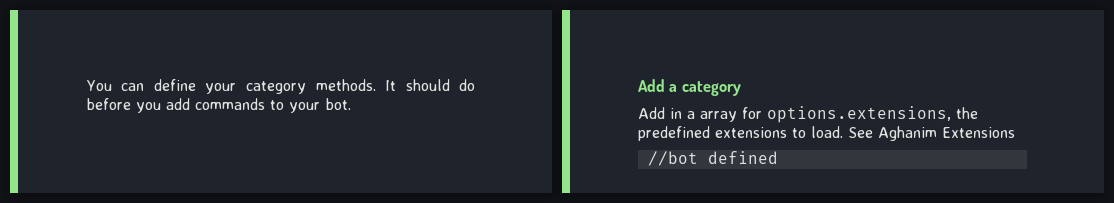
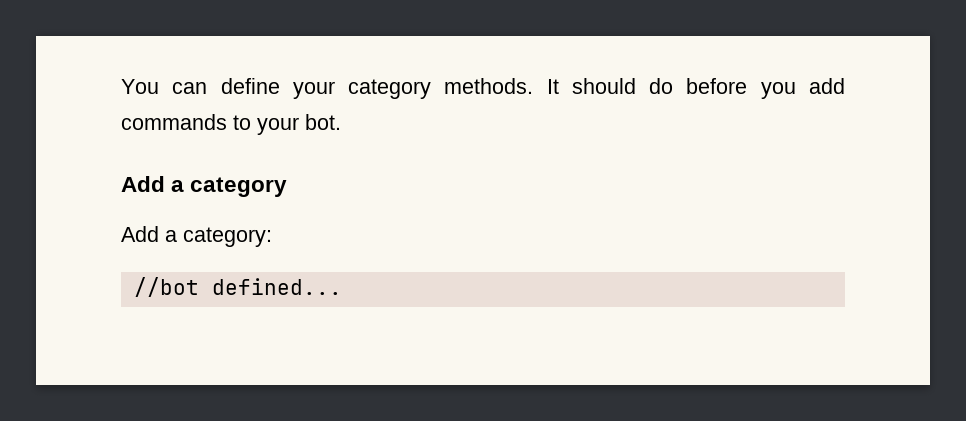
[670,106,978,123] [638,126,1015,141] in a array for options.extensions, the predefined extensions to load. See Aghanim Extensions -> [165,227,272,247] a category:
[707,151,778,164] defined -> [211,278,342,295] defined...

